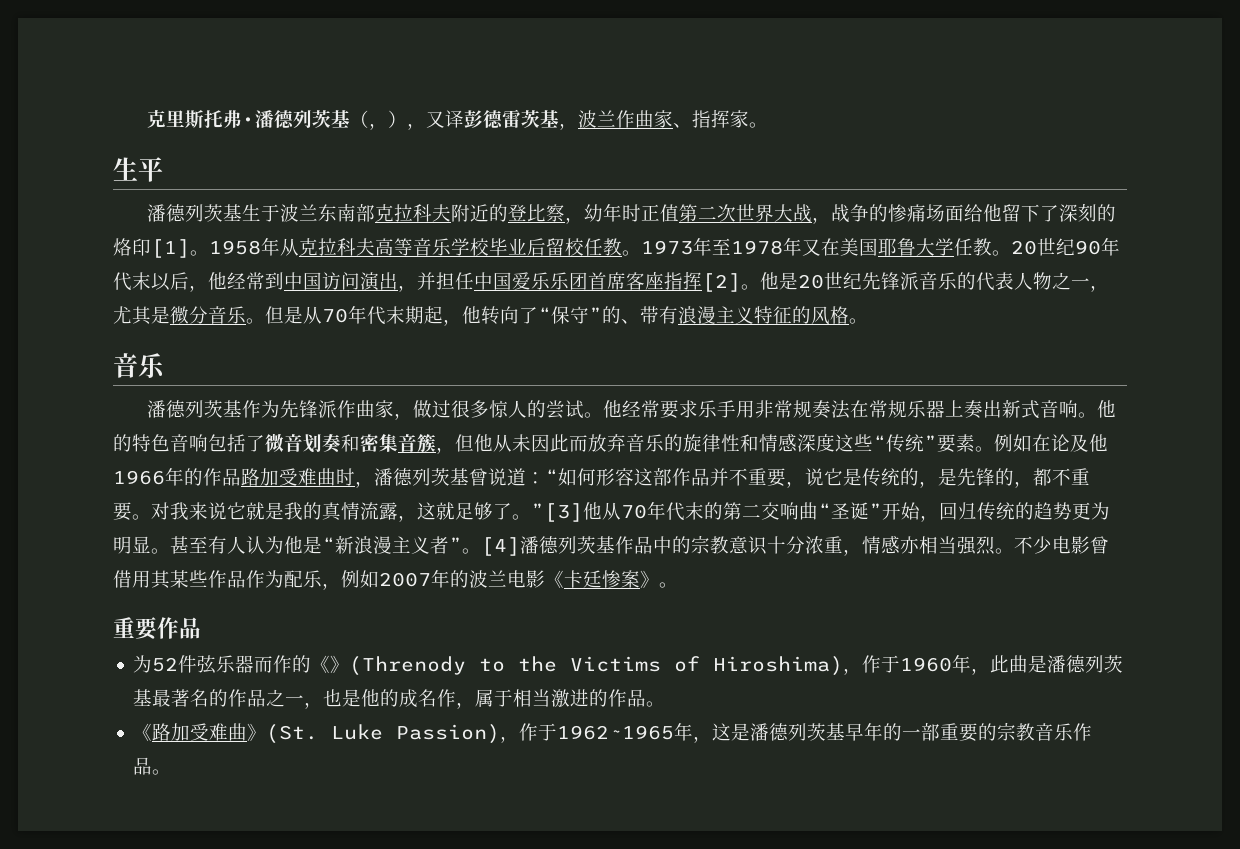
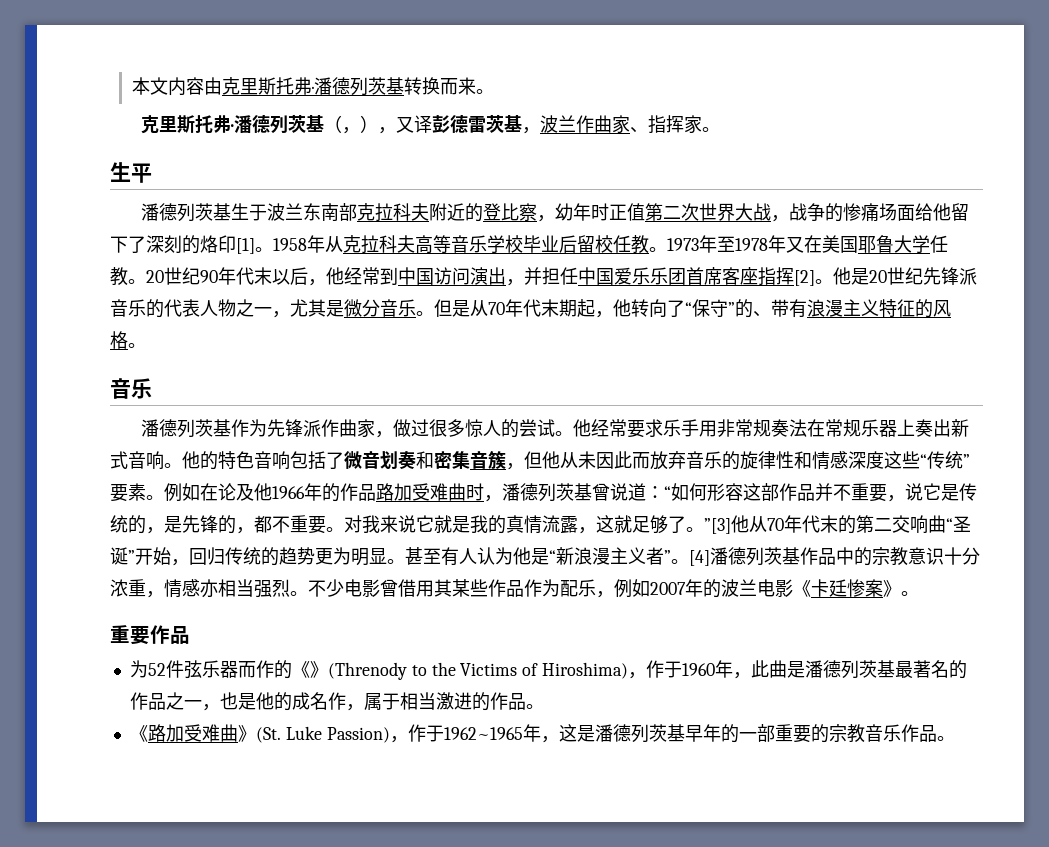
(146, 119) none -> [131,77,494,96] 本文内容由克里斯托弗·潘德列茨基转换而来。 //

